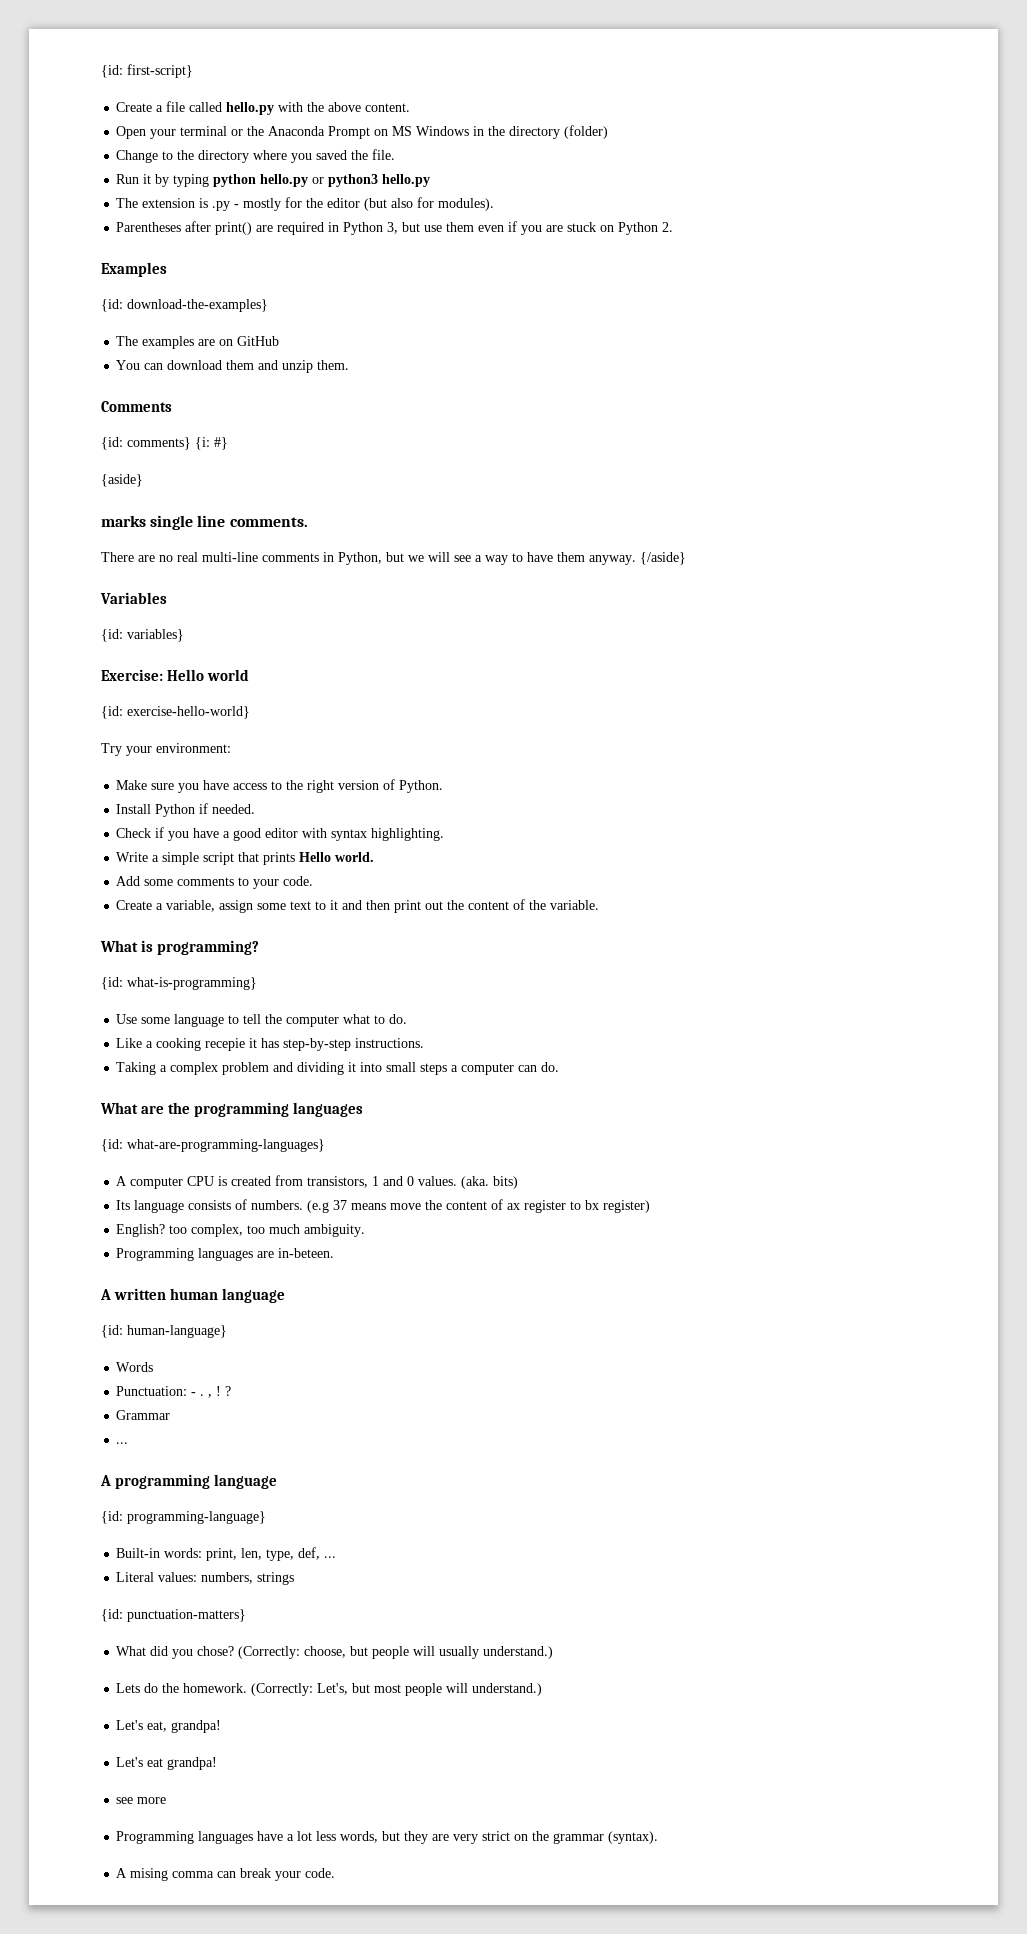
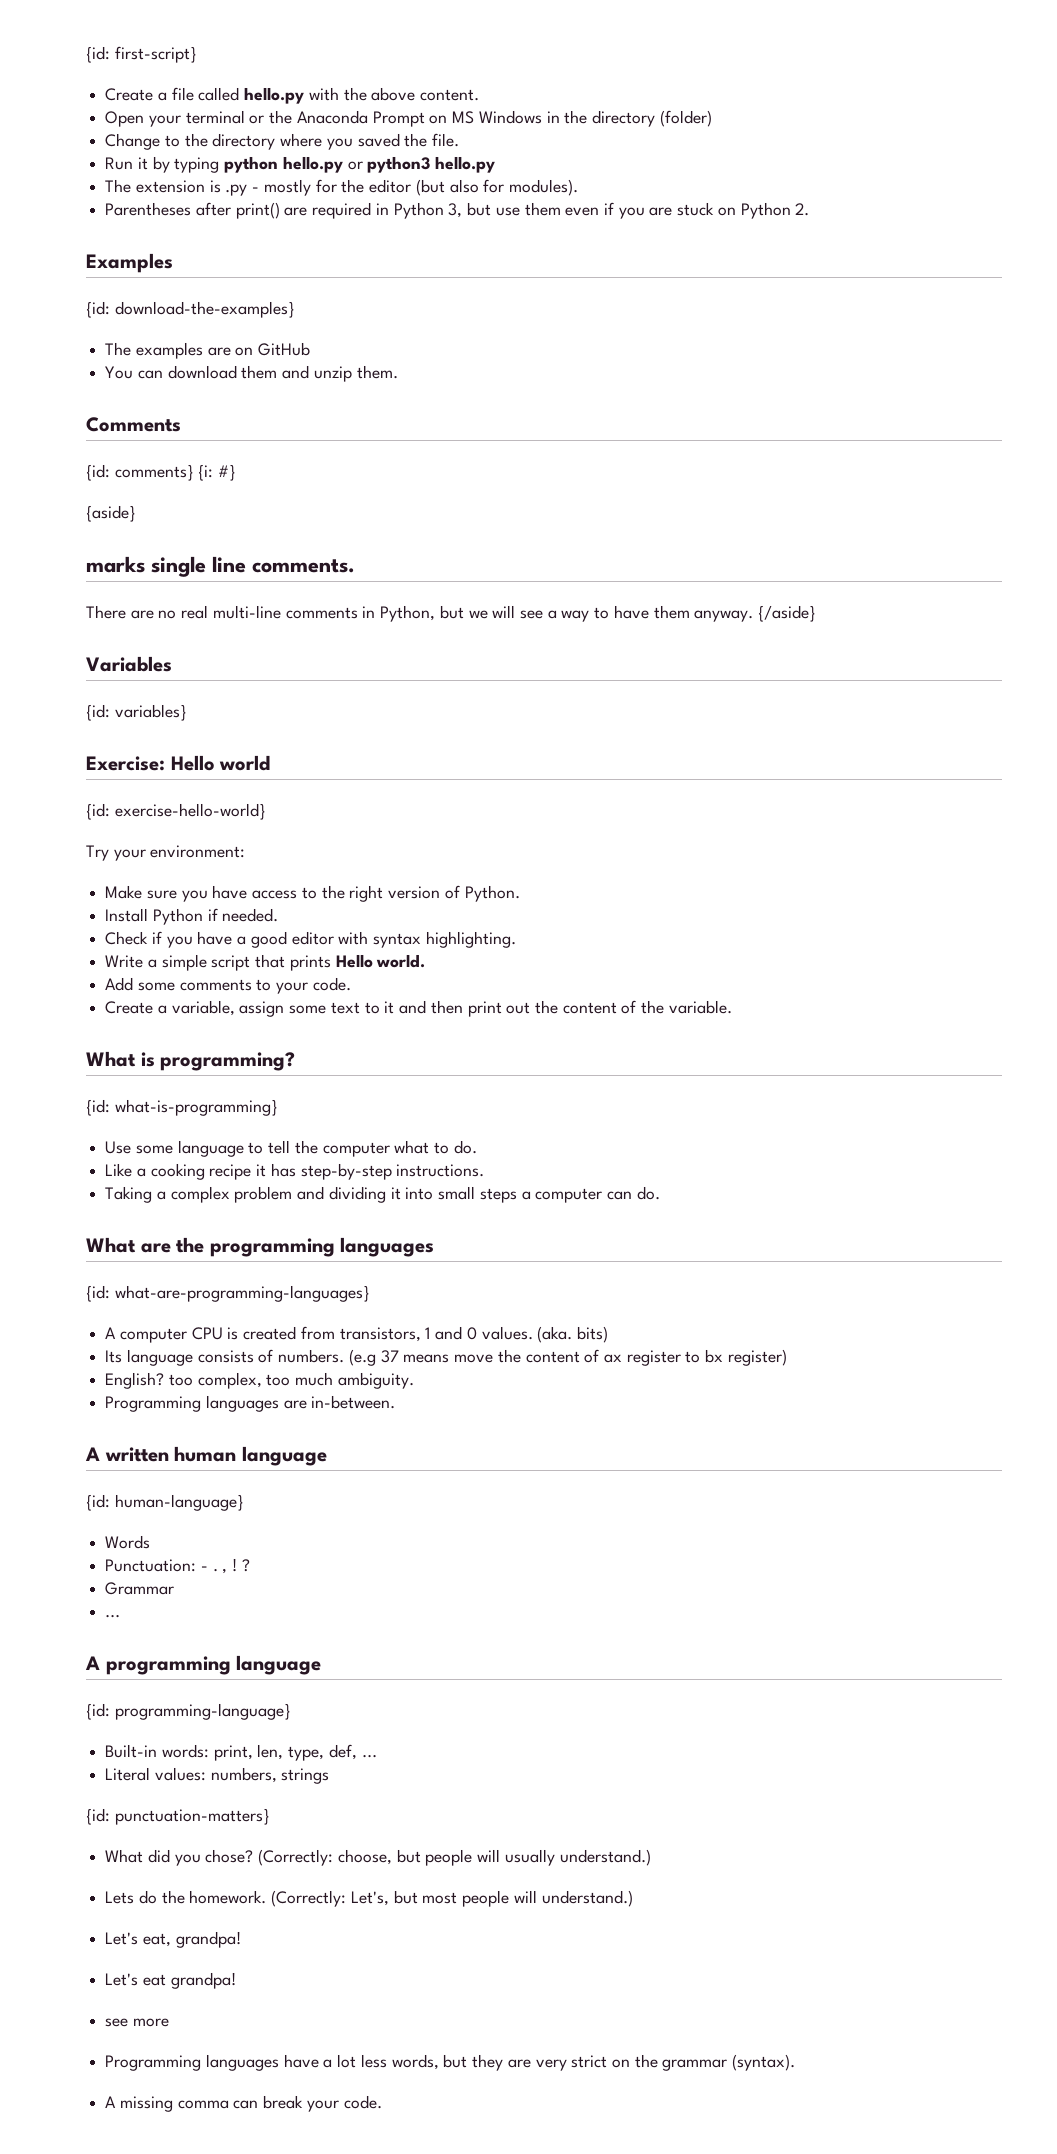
[205,1038,246,1051] recepie -> [209,1164,252,1180] recipe
[278,1248,335,1258] in-beteen. -> [311,1395,396,1409] in-between.
[130,1868,169,1881] mising -> [119,2096,173,2112] missing

